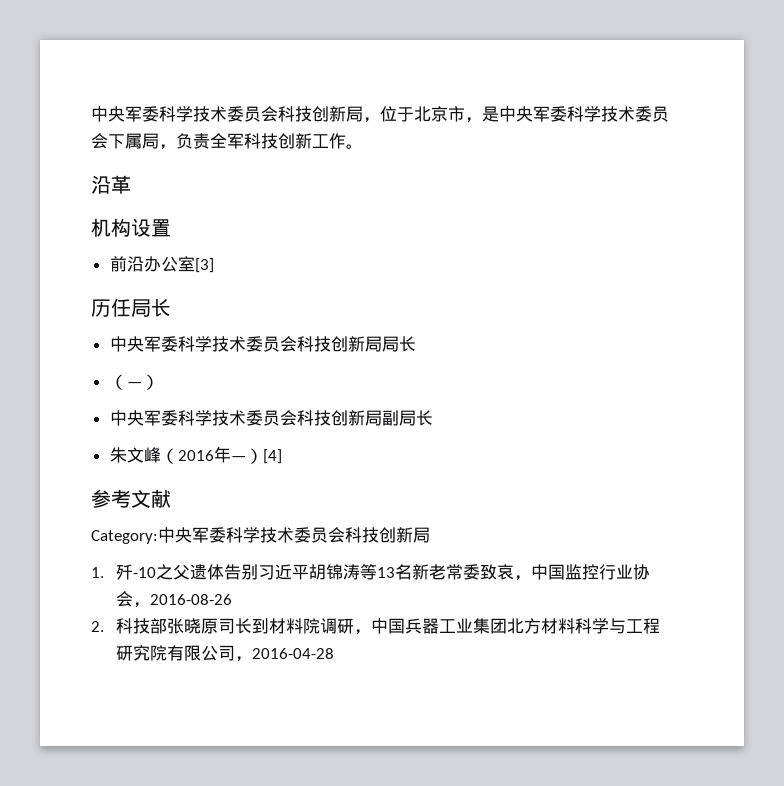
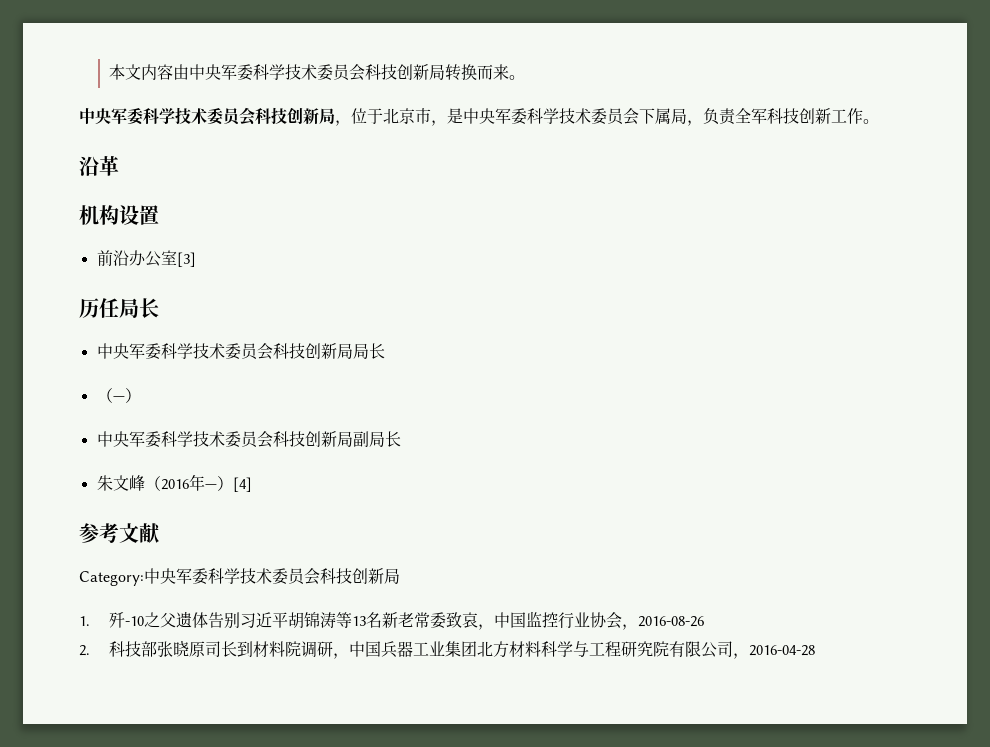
(91, 114) none -> [109,64,526,81] 本文内容由中央军委科学技术委员会科技创新局转换而来。 //

